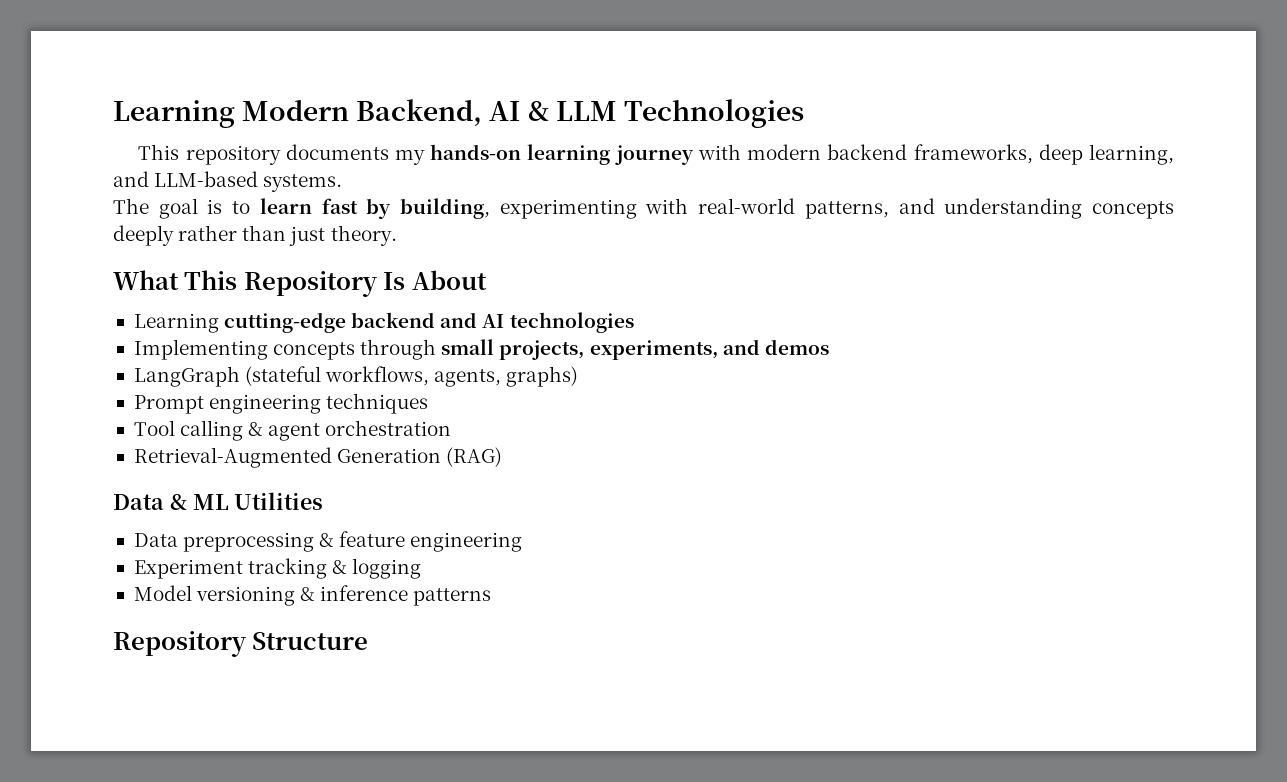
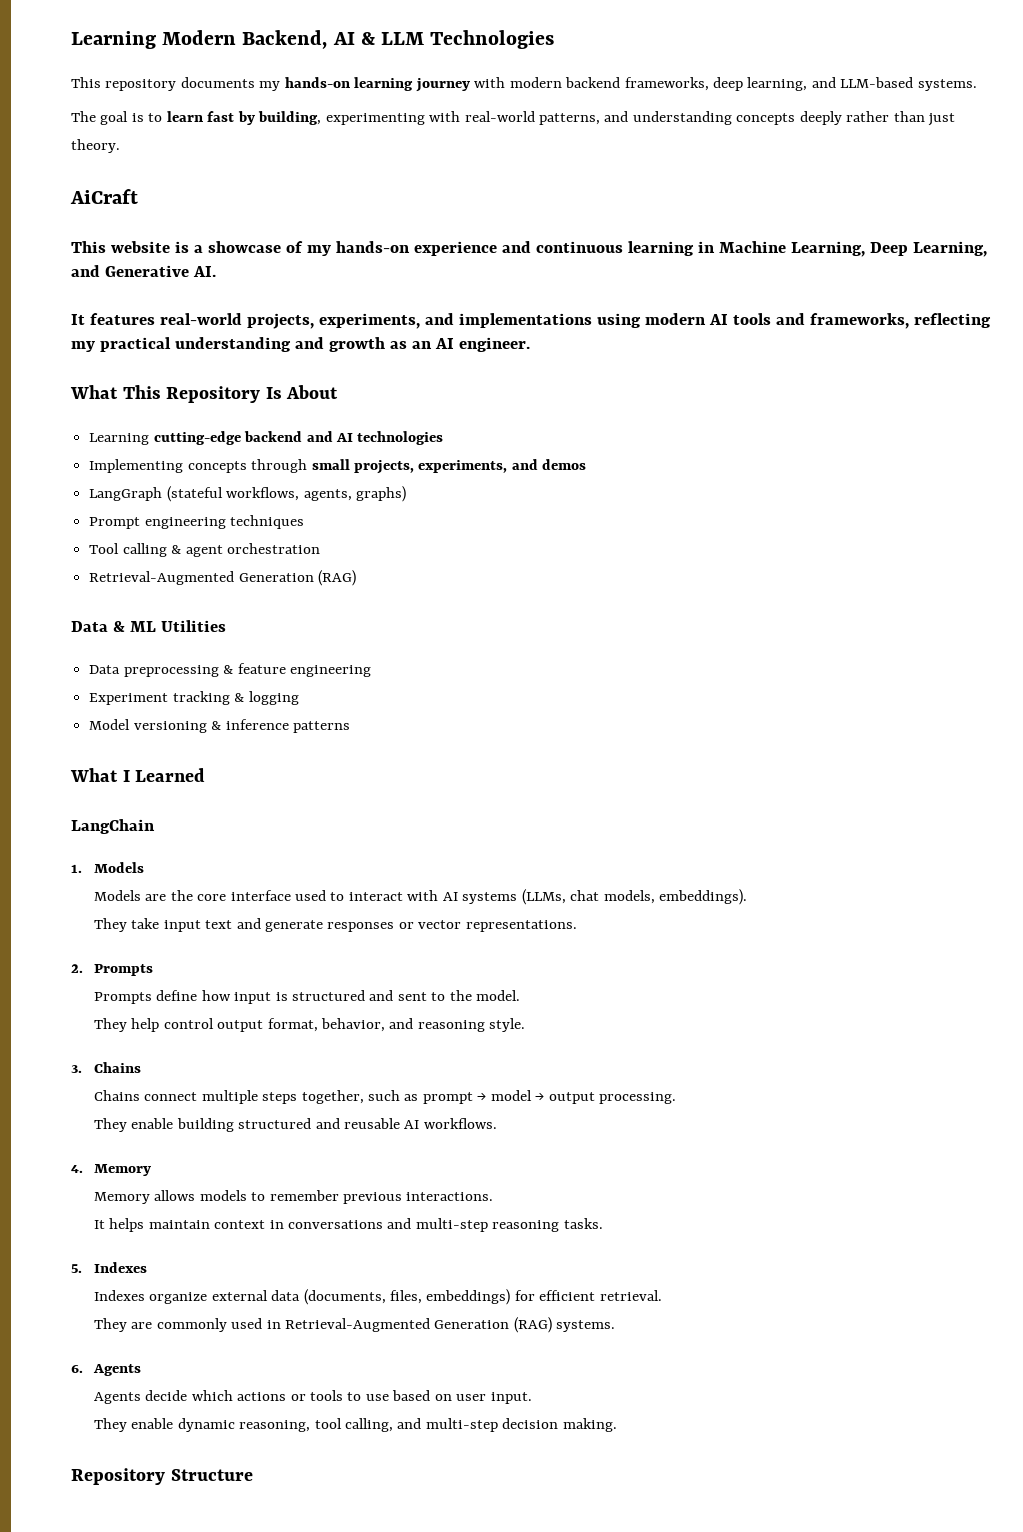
(397, 235) none -> [70,189,138,204] [71,241,987,257] [71,265,216,277] [71,313,991,329] [71,337,530,352] // AiCraft // This website is a showcase of my hands-on experience and continuous learning in Machine Learning, Deep Learning, and Generative AI. // It features real-world projects, experiments, and implementations using modern AI tools and frameworks, reflecting my practical understanding and growth as an AI engineer.
(492, 597) none -> [70,768,206,782] [71,819,155,834] [71,862,144,873] [93,889,748,905] [93,918,577,932] [71,964,153,976] [93,990,521,1004] [93,1018,526,1032] [71,1062,141,1073] [93,1090,677,1104] [93,1118,497,1132] [71,1164,151,1176] [93,1190,494,1204] [93,1218,603,1232] [71,1262,147,1273] [93,1289,662,1305] [93,1317,616,1333] [71,1364,141,1376] [93,1390,532,1404] [93,1418,617,1432] // What I Learned // LangChain // 1. Models // Models are the core interface used to interact with AI systems (LLMs, chat models, embeddings). // They take input text and generate responses or vector representations. // 2. Prompts // Prompts define how input is structured and sent to the model. // They help control output format, behavior, and reasoning style. // 3. Chains // Chains connect multiple steps together, such as prompt → model → output processing. // They enable building structured and reusable AI workflows. // 4. Memory // Memory allows models to remember previous interactions. // It helps maintain context in conversations and multi-step reasoning tasks. // 5. Indexes // Indexes organize external data (documents, files, embeddings) for efficient retrieval. // They are commonly used in Retrieval-Augmented Generation (RAG) systems. // 6. Agents // Agents decide which actions or tools to use based on user input. // They enable dynamic reasoning, tool calling, and multi-step decision making.

